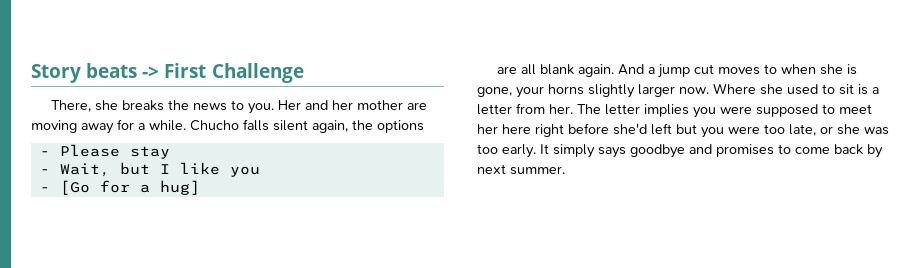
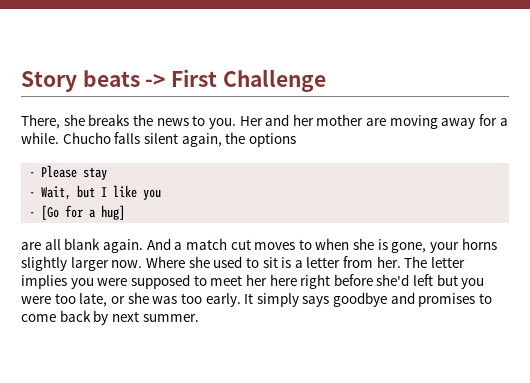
[657,64,690,78] jump -> [185,238,227,250] match

